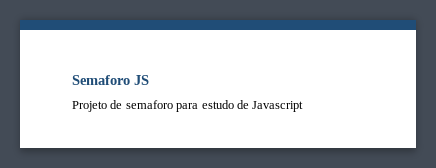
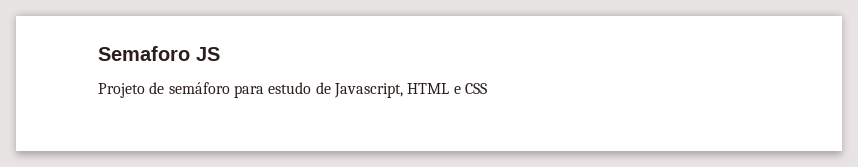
[125,100,173,109] semaforo -> [168,82,230,94] semáforo
[252,101,304,112] Javascript -> [333,83,487,98] Javascript, HTML e CSS

